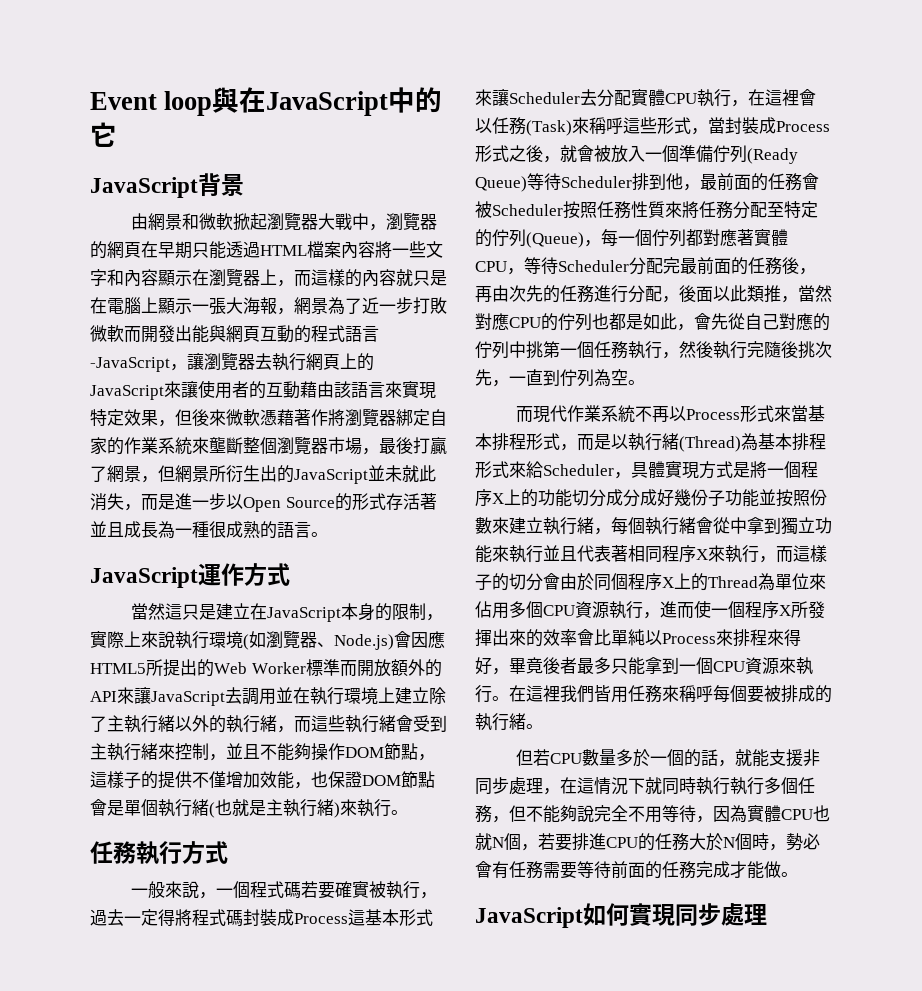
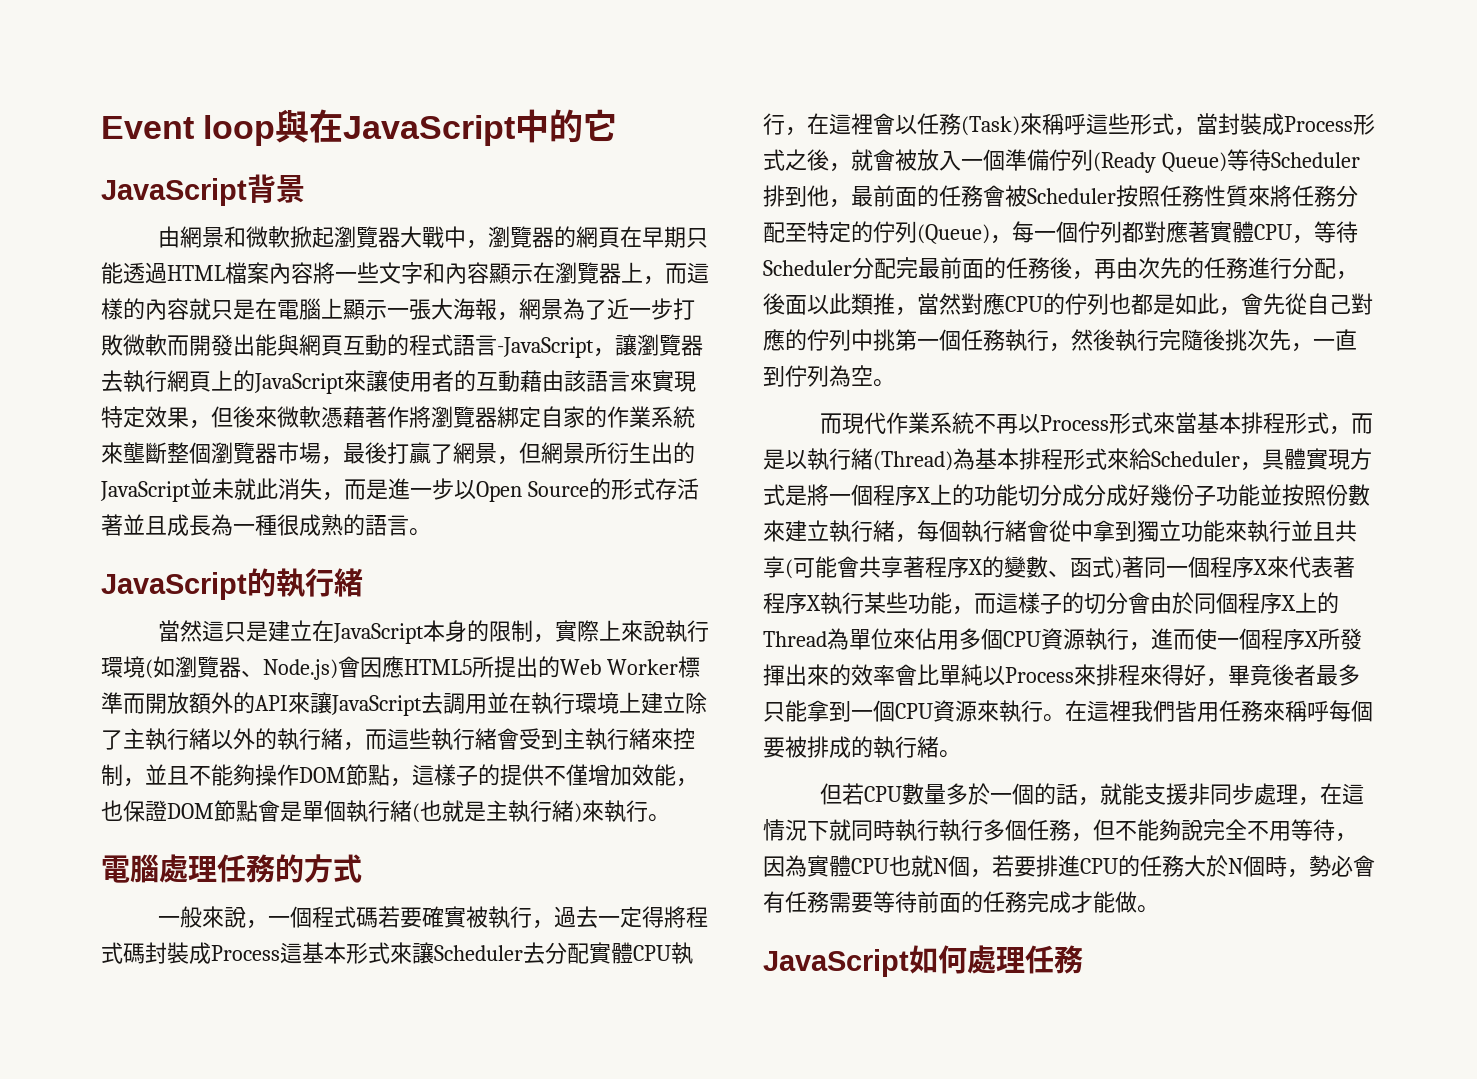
[198,563,290,586] 運作方式 -> [247,568,363,598] 的執行緒
[90,841,182,865] 任務執行 -> [101,854,304,883] 電腦處理任務的
[577,545,759,563] 代表著相同程序X來執行 -> [1335,520,1357,542] [763,556,1355,579] [763,592,952,615] 共享(可能會共享著程序X的變數、函式)著同一個程序X來代表著程序X執行某些功能
[629,903,767,926] 實現同步處理 -> [967,945,1083,974] 處理任務

